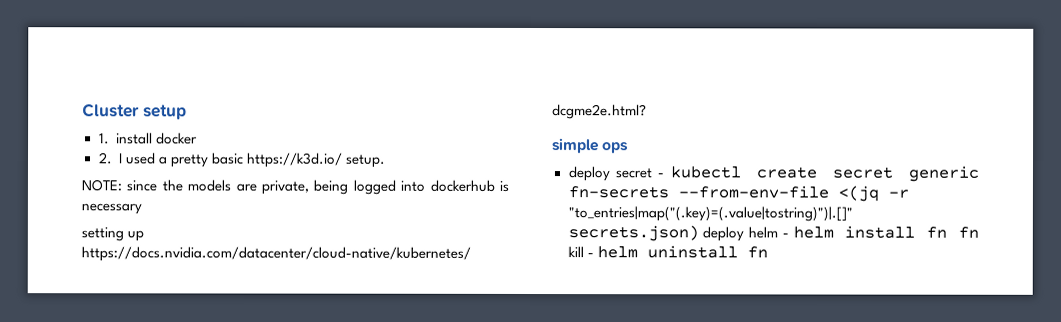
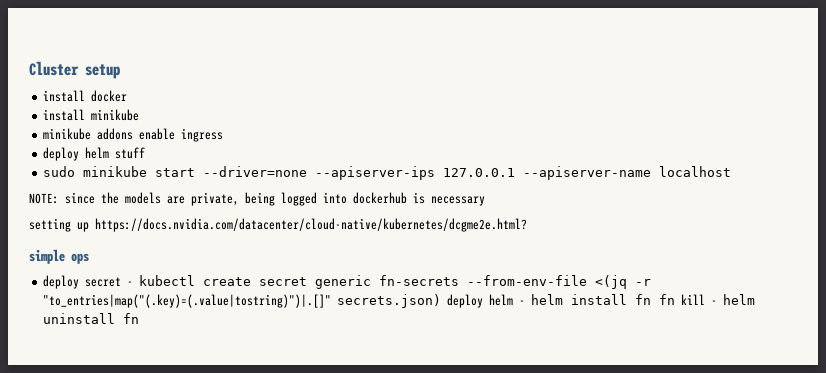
[98,133,110,145] 1. -> (120, 71) none
[97,152,387,168] 2. I used a pretty basic https://k3d.io/ setup. -> [43,109,140,121] [43,128,224,142] [43,147,146,161] [43,166,732,180] install minikube // minikube addons enable ingress // deploy helm stuff // sudo minikube start --driver=none --apiserver-ips 127.0.0.1 --apiserver-name localhost

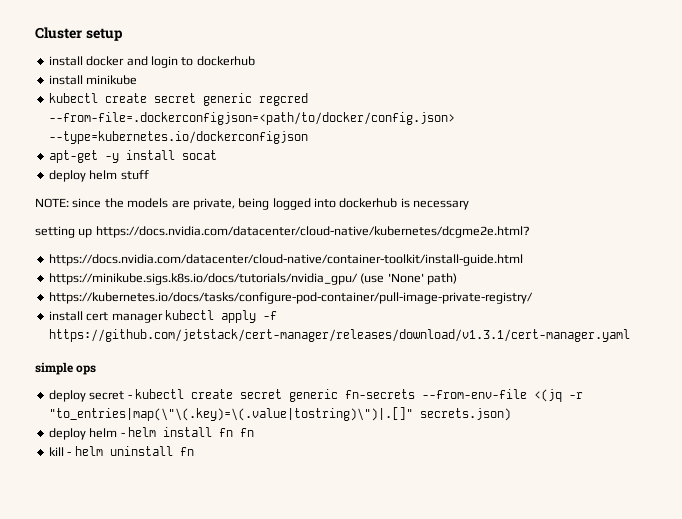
[43,109,140,121] [43,128,224,142] [43,147,146,161] [43,166,732,180] // install minikube // minikube addons enable ingress // deploy helm stuff // sudo minikube start --driver=none --apiserver-ips 127.0.0.1 --apiserver-name localhost -> [126,56,255,68] [48,75,138,85] [48,93,308,106] [48,112,455,125] [48,131,308,144] [48,150,217,163] [48,170,149,182] and login to dockerhub // install minikube // kubectl create secret generic regcred --from-file=.dockerconfigjson=<path/to/docker/config.json> --type=kubernetes.io/dockerconfigjson // apt-get -y install socat // deploy helm stuff
(527, 225) none -> [48,254,523,266] [48,273,457,285] [48,292,533,304] [48,310,277,323] [48,329,630,342] // https://docs.nvidia.com/datacenter/cloud-native/container-toolkit/install-guide.html // https://minikube.sigs.k8s.io/docs/tutorials/nvidia_gpu/ (use 'None' path) // https://kubernetes.io/docs/tasks/configure-pod-container/pull-image-private-registry/ // install cert manager kubectl apply -f https://github.com/jetstack/cert-manager/releases/download/v1.3.1/cert-manager.yaml
[43,294,332,308] "to_entries|map("(.key)=(.value|tostring)")|.[]" -> [48,407,413,421] "to_entries|map(\"\(.key)=\(.value|tostring)\")|.[]"
(442, 301) none -> (511, 414) //
(676, 299) none -> (254, 432) //

